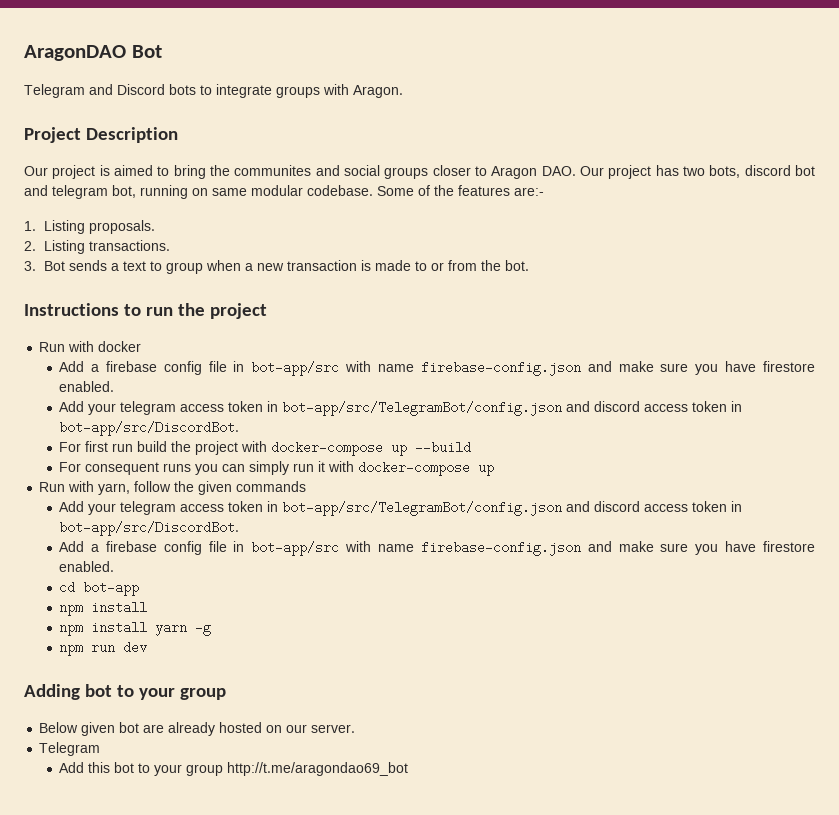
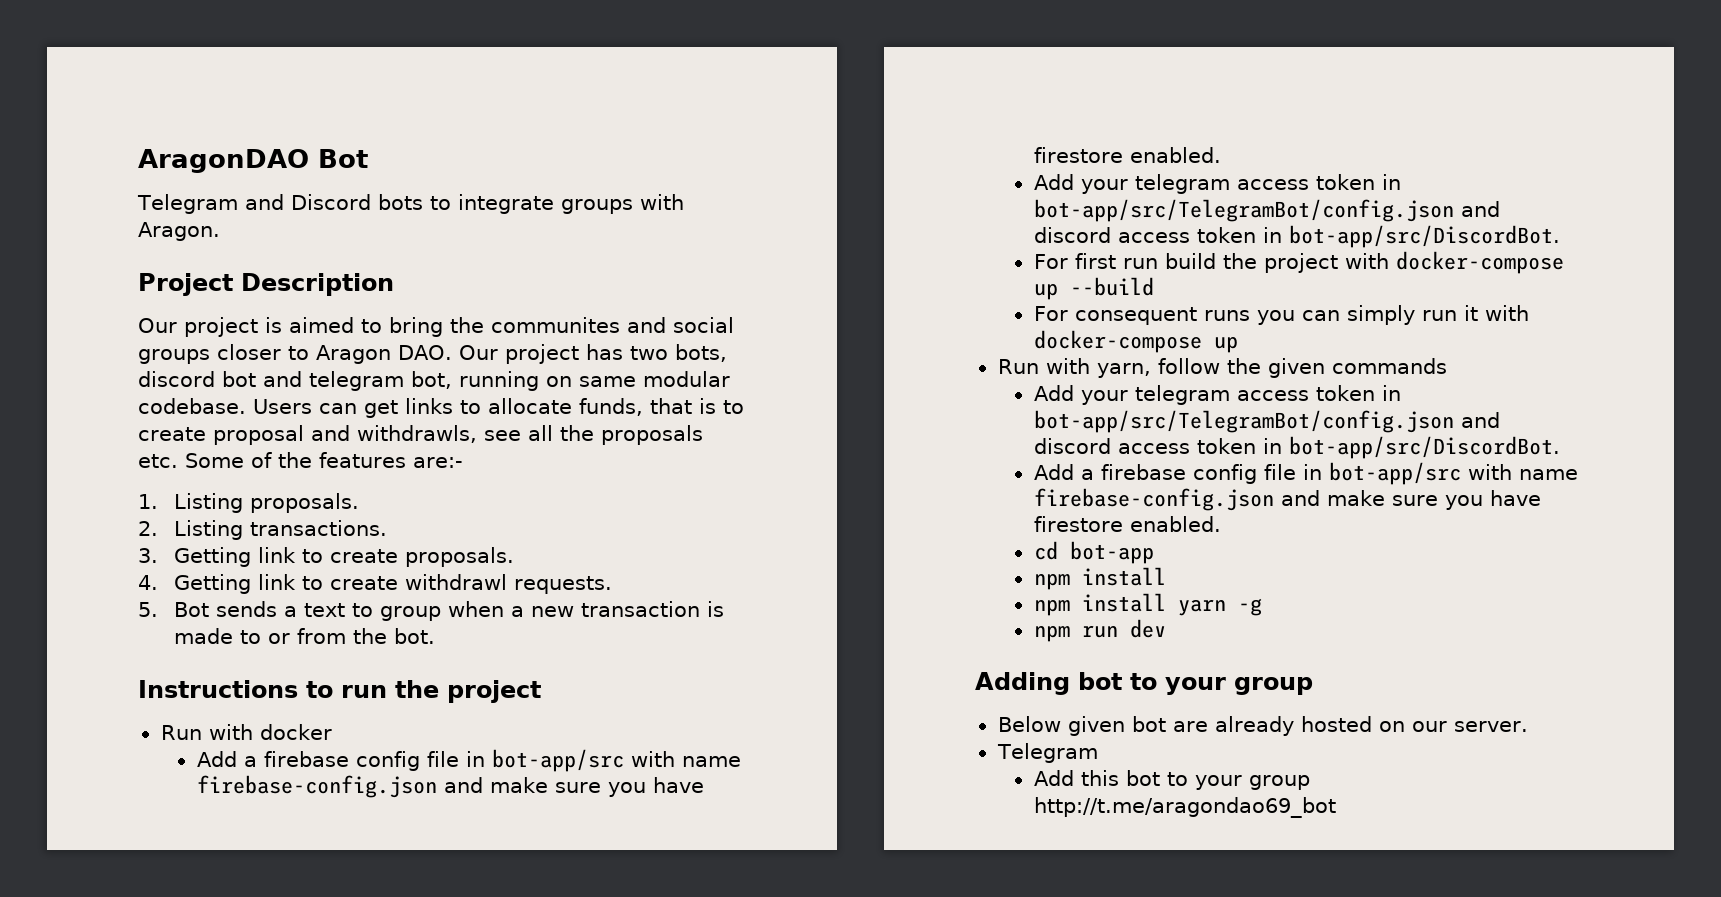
(373, 190) none -> [253,398,744,418] [138,425,703,445] [138,454,178,468] Users can get links to allocate funds, that is to create proposal and withdrawls, see all the proposals etc.
(36, 266) none -> [174,547,515,567] [138,574,613,594] [138,602,158,617] Getting link to create proposals. // 4. Getting link to create withdrawl requests. // 5.

